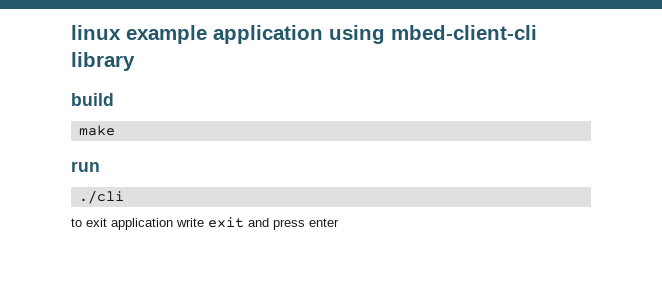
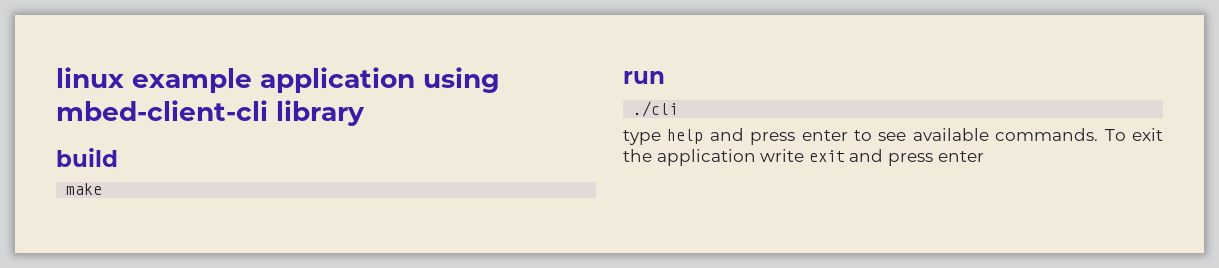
[71,218,107,227] to exit -> [623,128,1163,145] [623,149,652,162] type help and press enter to see available commands. To exit the

